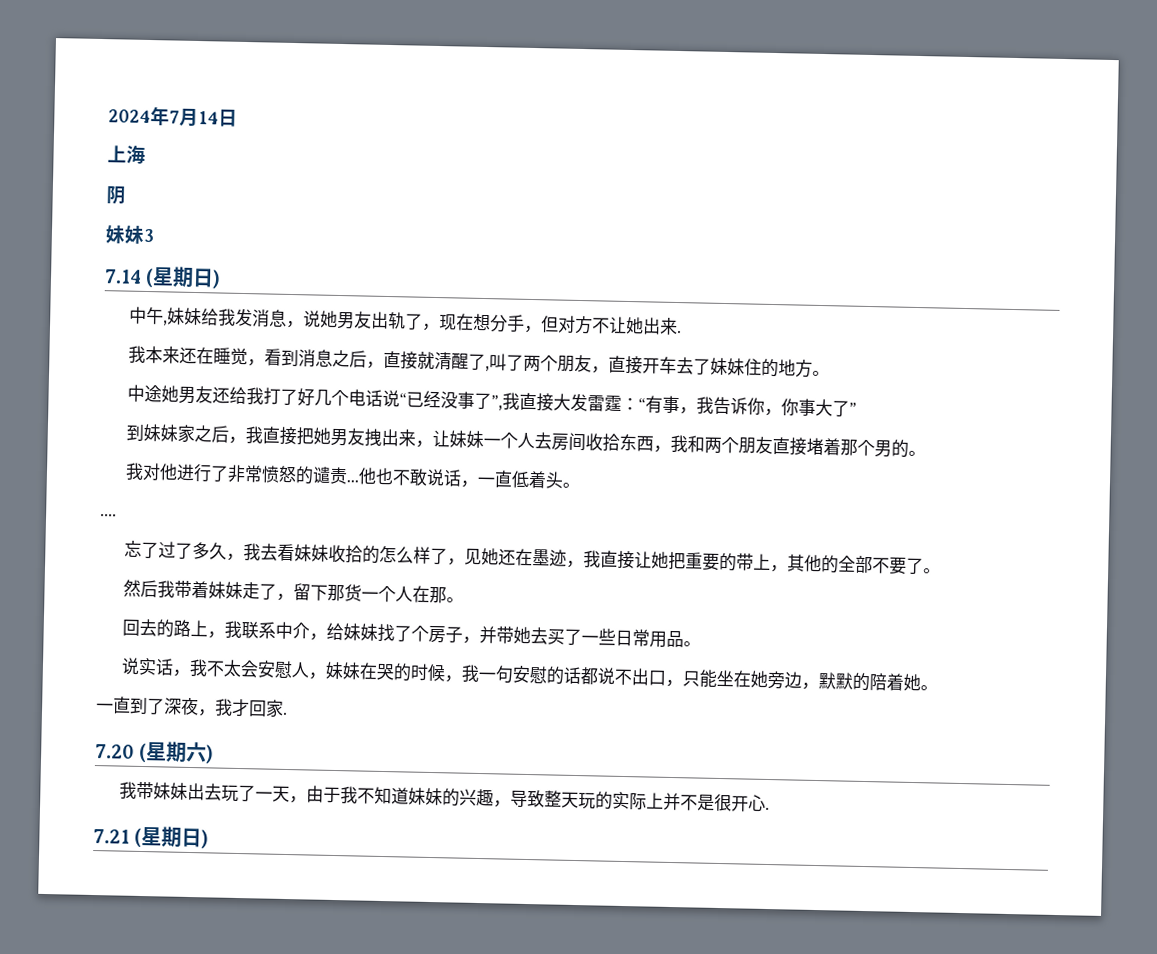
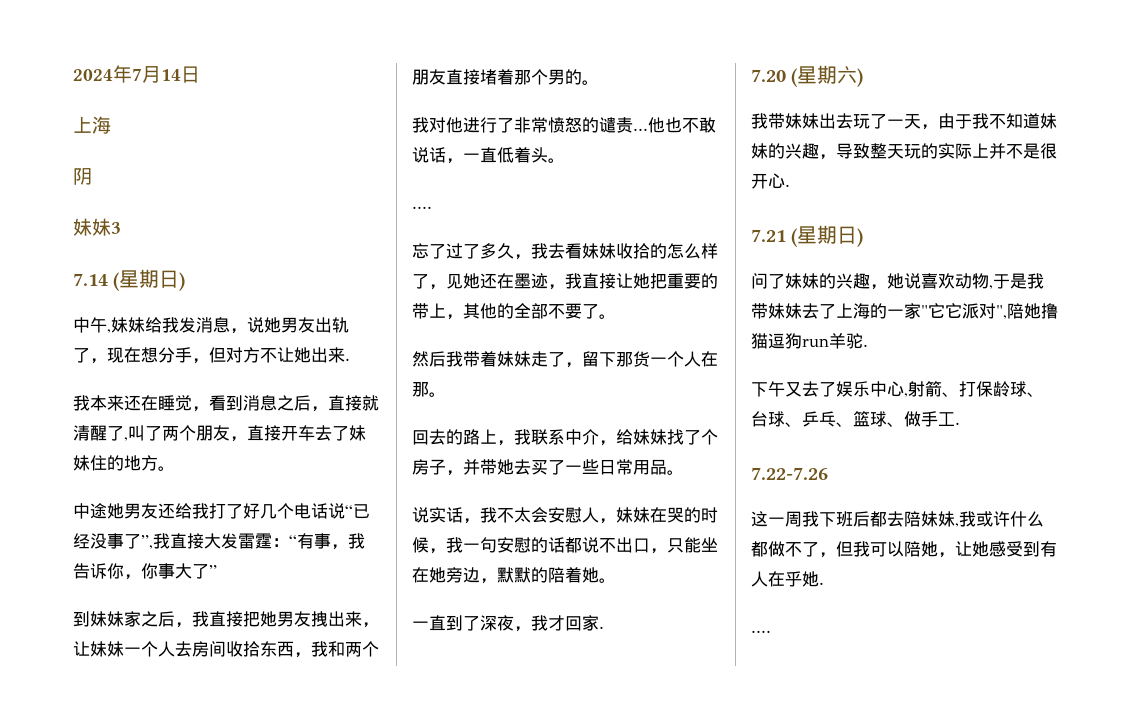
(210, 839) none -> [751,273,1044,290] [751,303,1058,319] [751,333,868,349] [751,381,1044,397] [751,411,960,427] [751,467,828,480] [751,511,1044,527] [751,541,1057,558] [751,571,824,587] [751,630,771,633] // 问了妹妹的兴趣，她说喜欢动物,于是我带妹妹去了上海的一家"它它派对",陪她撸猫逗狗run羊驼. // 下午又去了娱乐中心,射箭、打保龄球、台球、乒乓、篮球、做手工. // 7.22-7.26 // 这一周我下班后都去陪妹妹,我或许什么都做不了，但我可以陪她，让她感受到有人在乎她. // ....

